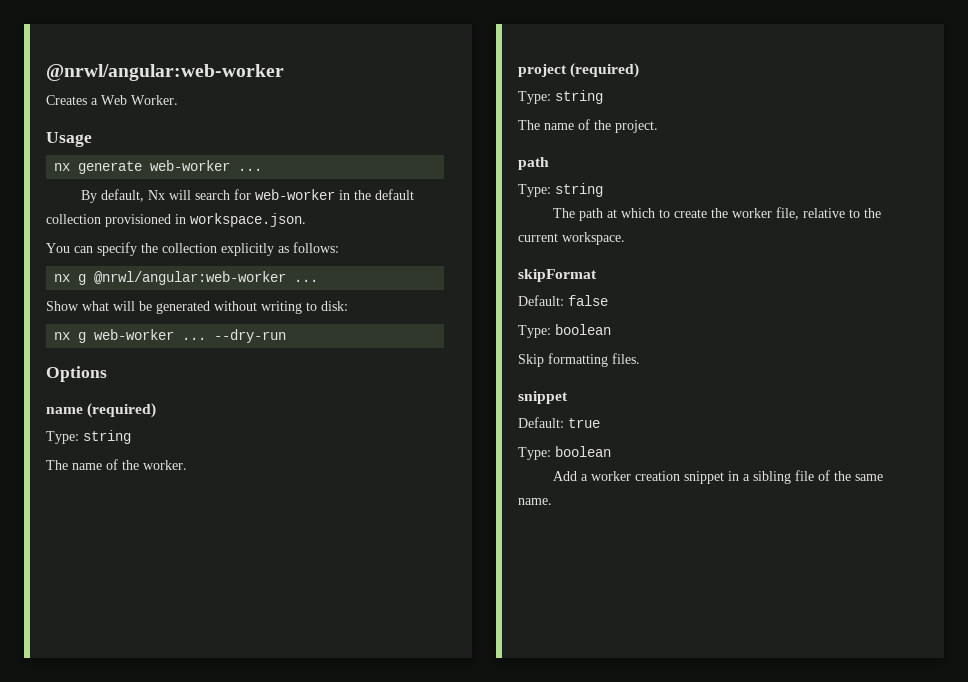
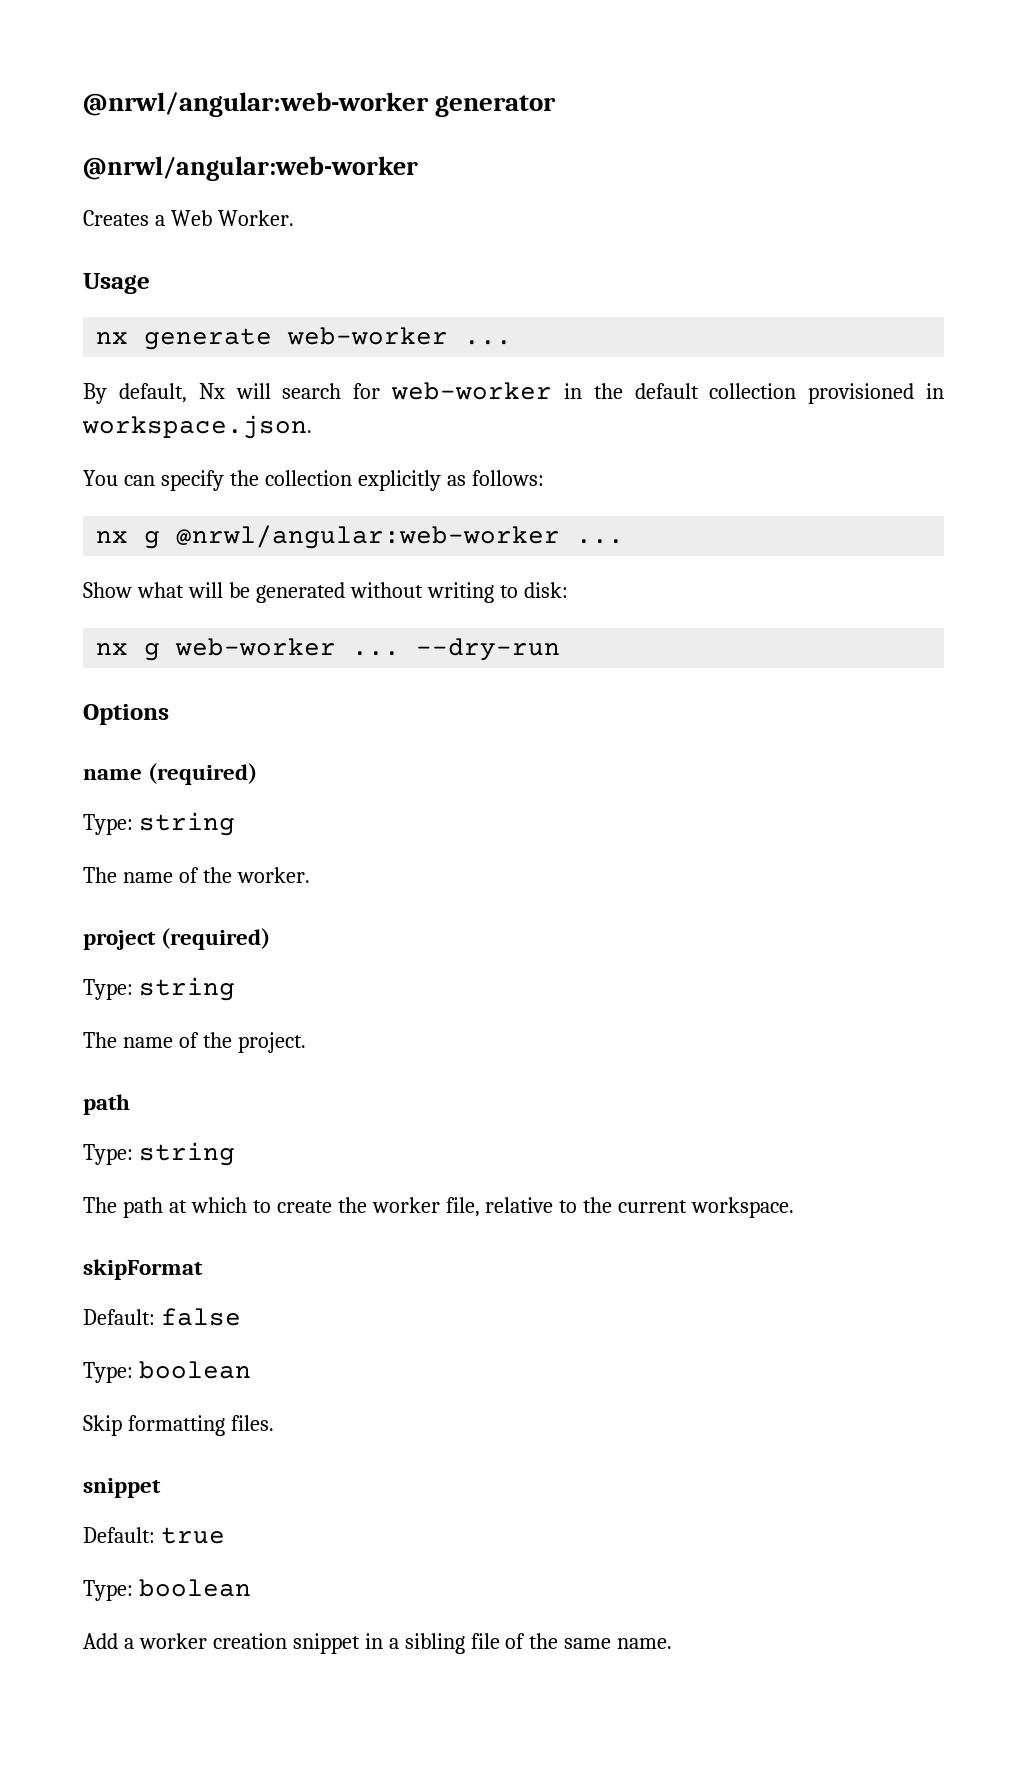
[46,64,284,81] @nrwl/angular:web-worker -> [83,92,557,117] [83,156,418,181] @nrwl/angular:web-worker generator // @nrwl/angular:web-worker

